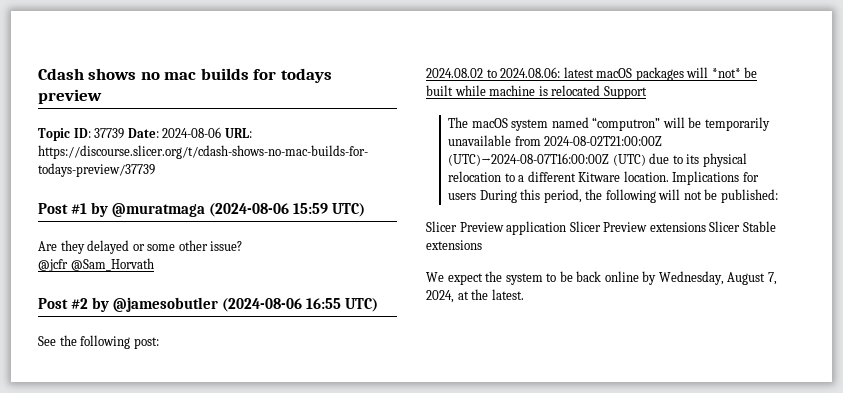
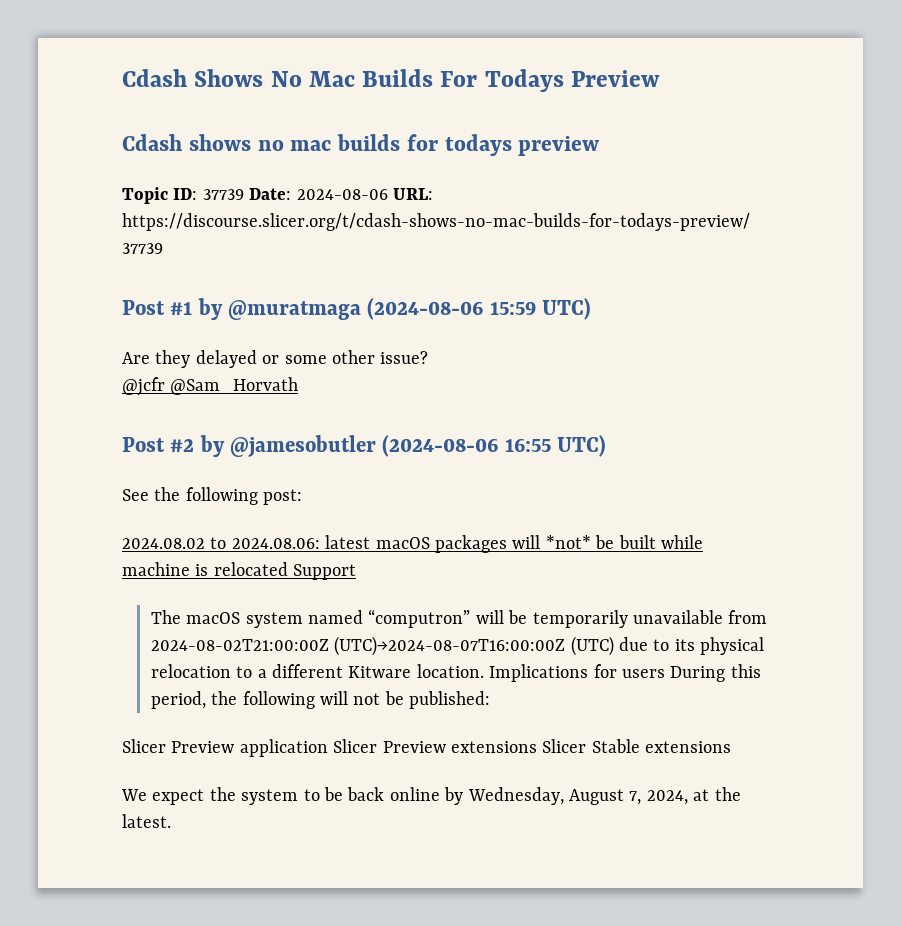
[38,68,84,80] Cdash -> [122,69,661,92] [122,134,182,151] Cdash Shows No Mac Builds For Todays Preview // Cdash

